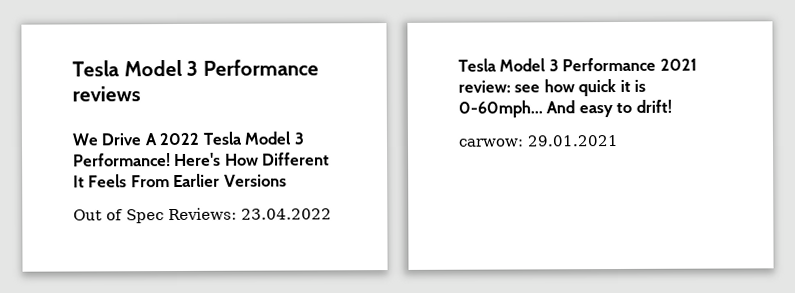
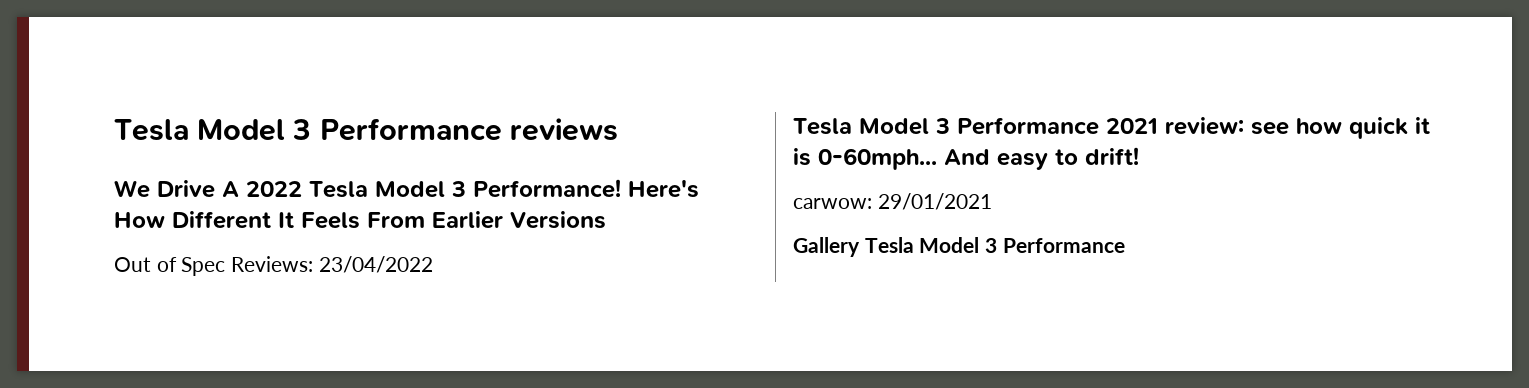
[241,208,332,220] 23.04.2022 -> [318,256,433,273] 23/04/2022
[527,134,618,147] 29.01.2021 -> [877,193,992,210] [793,237,1125,257] 29/01/2021 // Gallery Tesla Model 3 Performance

